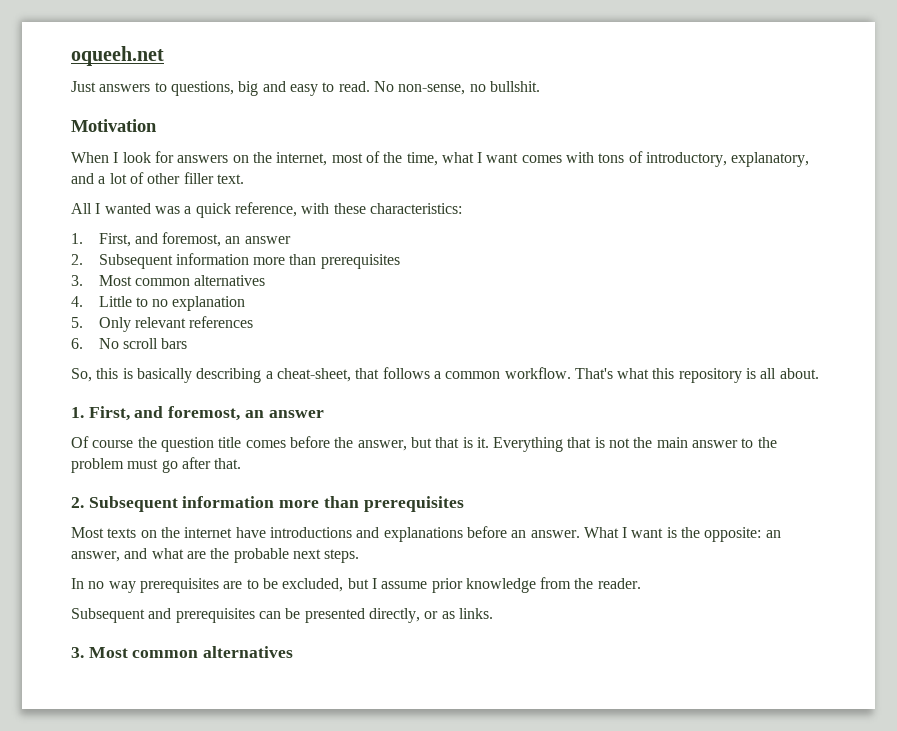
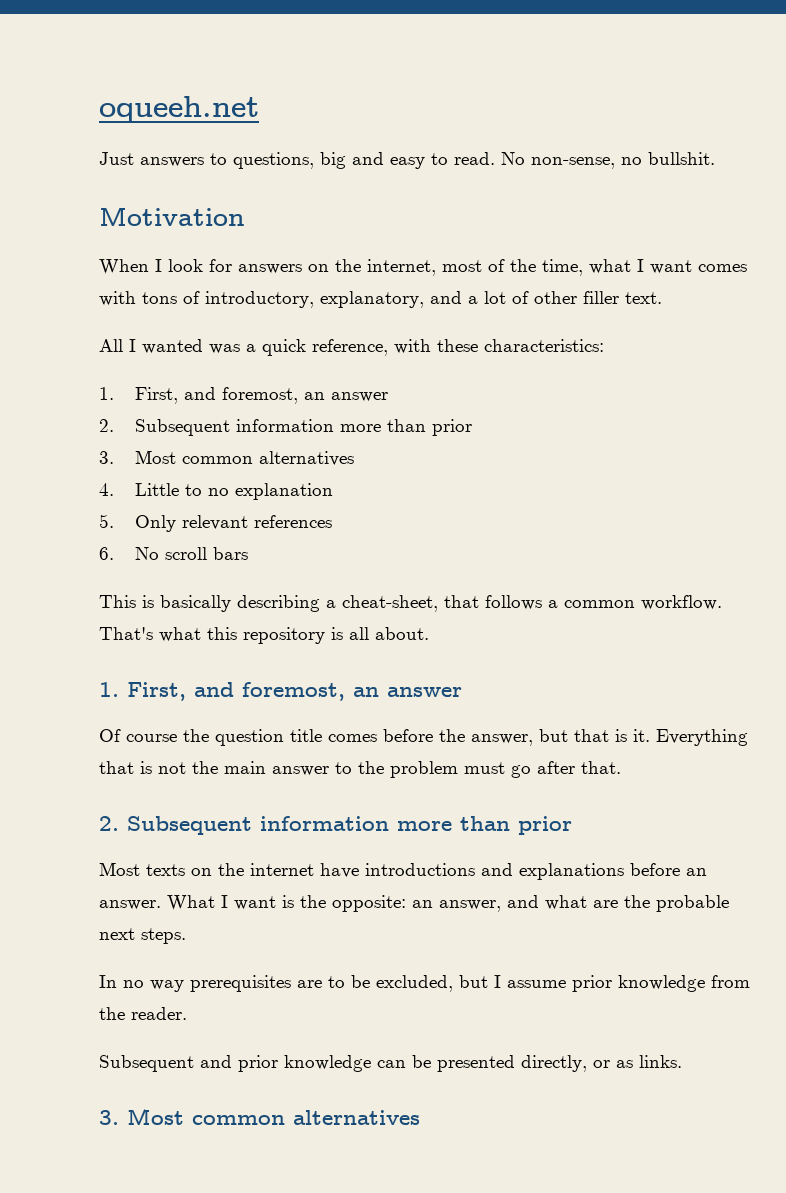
[320,254,400,269] prerequisites -> [432,419,473,436] prior
[71,368,119,382] So, this -> [99,595,136,608] This
[363,496,464,512] prerequisites -> [518,816,572,835] prior
[175,608,255,623] prerequisites -> [238,1055,371,1072] prior knowledge

